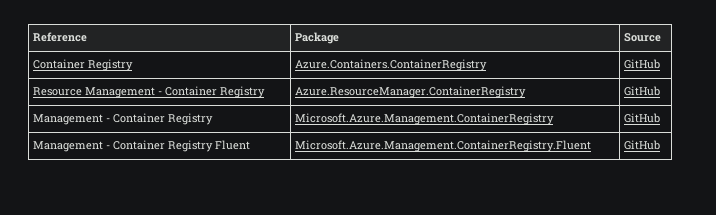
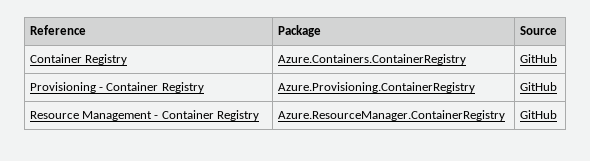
(661, 64) none -> [29,82,204,93] [277,82,475,93] [519,82,557,91] // Provisioning - Container Registry | Azure.Provisioning.ContainerRegistry | GitHub
[33,113,214,125] [295,113,555,125] [624,113,661,123] [33,140,251,152] [295,140,592,152] [624,140,661,150] // Management - Container Registry | Microsoft.Azure.Management.ContainerRegistry | GitHub // Management - Container Registry Fluent | Microsoft.Azure.Management.ContainerRegistry.Fluent | GitHub -> (557, 114) none

